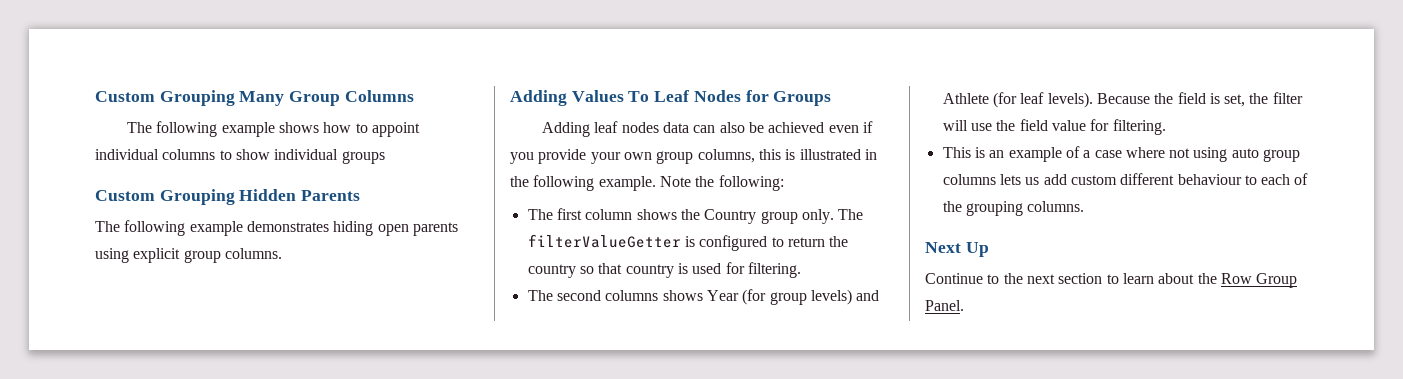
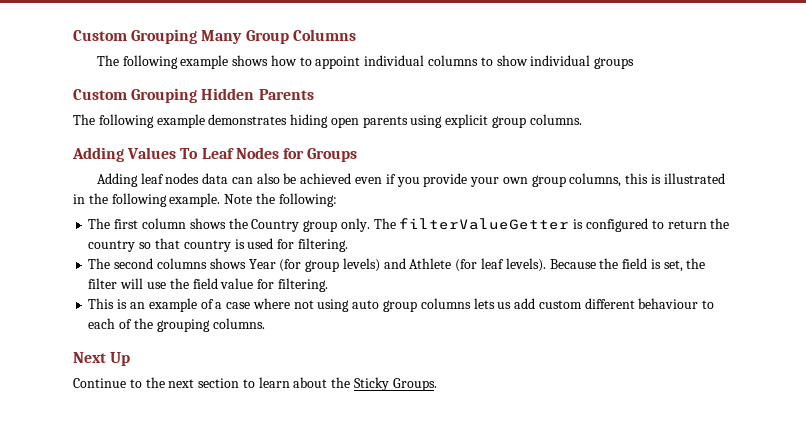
[1220,273,1298,288] [925,300,964,311] Row Group Panel. -> [354,377,437,391] Sticky Groups.

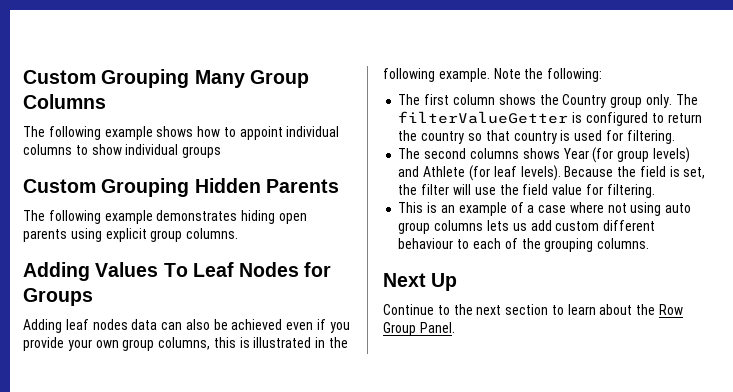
[354,377,437,391] Sticky Groups. -> [659,304,684,315] [383,322,455,336] Row Group Panel.

